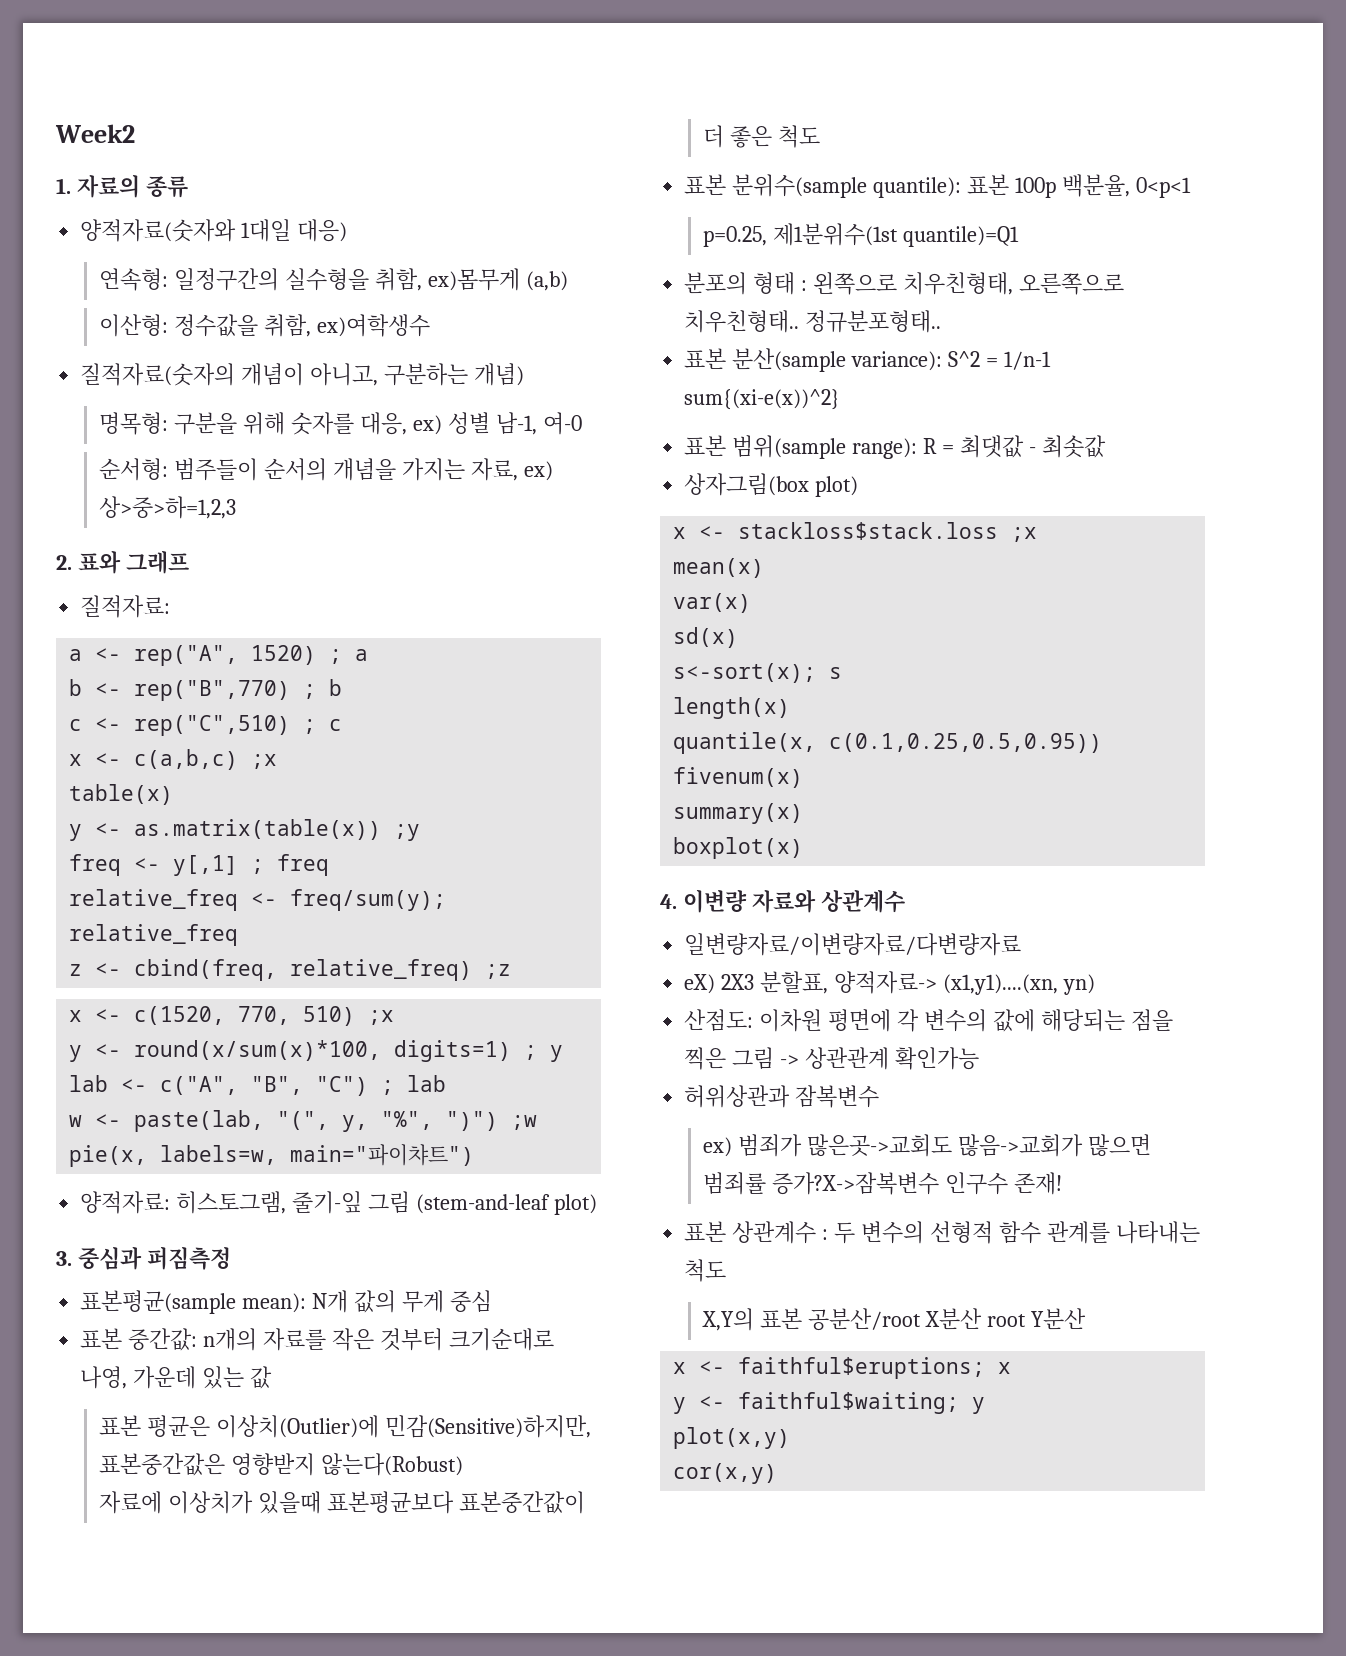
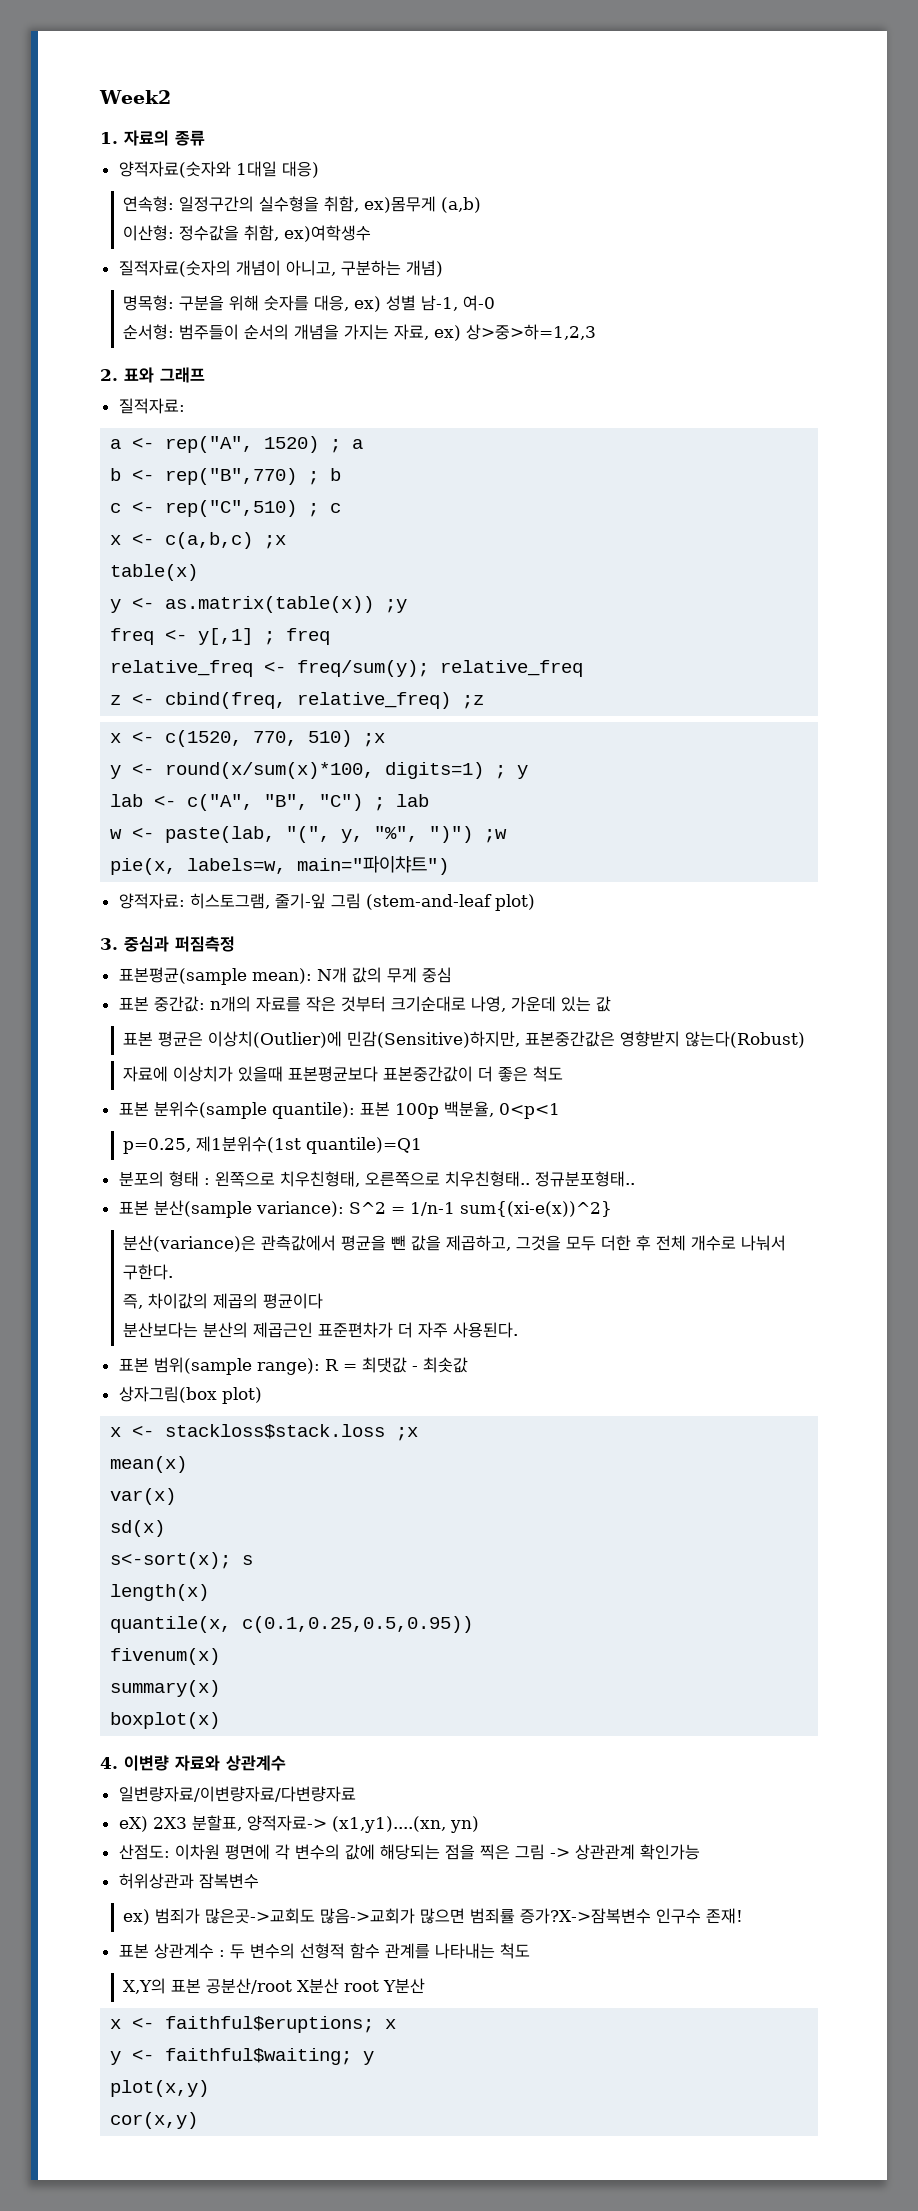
(841, 399) none -> [123,1235,787,1252] [123,1264,174,1280] [123,1293,324,1309] [123,1322,519,1338] // 분산(variance)은 관측값에서 평균을 뺀 값을 제곱하고, 그것을 모두 더한 후 전체 개수로 나눠서 구한다. // 즉, 차이값의 제곱의 평균이다 // 분산보다는 분산의 제곱근인 표준편차가 더 자주 사용된다.

